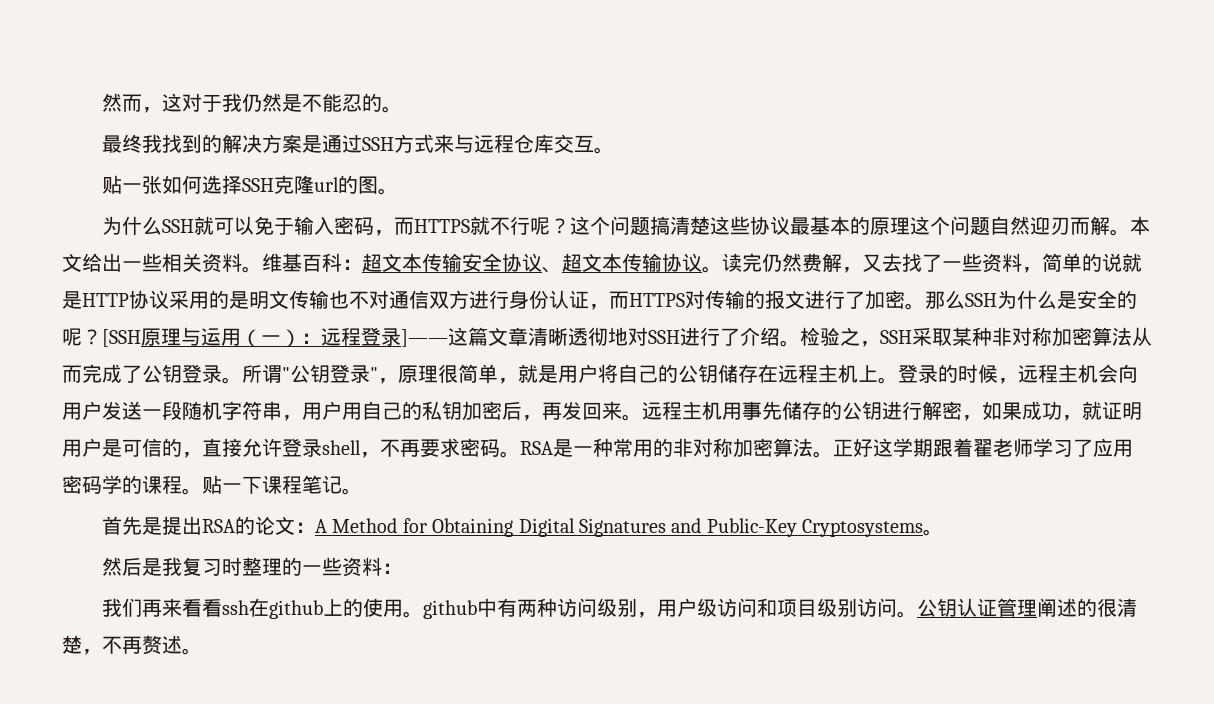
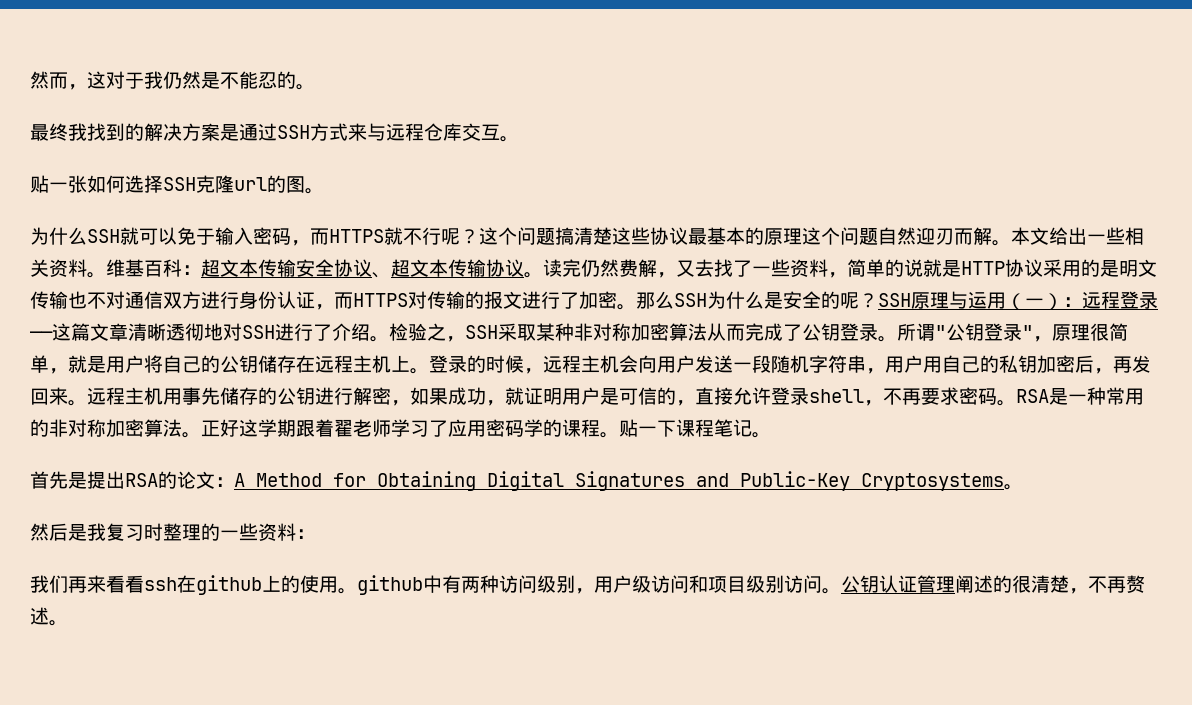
[102,329,141,347] [SSH -> [878,293,911,307] SSH
[401,329,448,347] ]—— -> [30,331,53,339] ——

